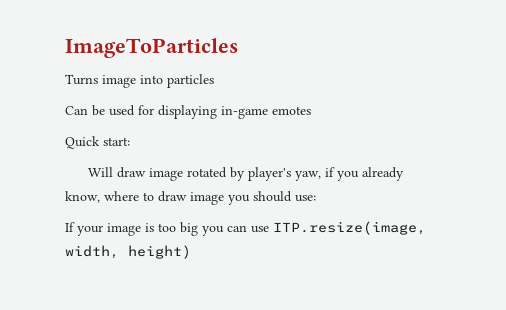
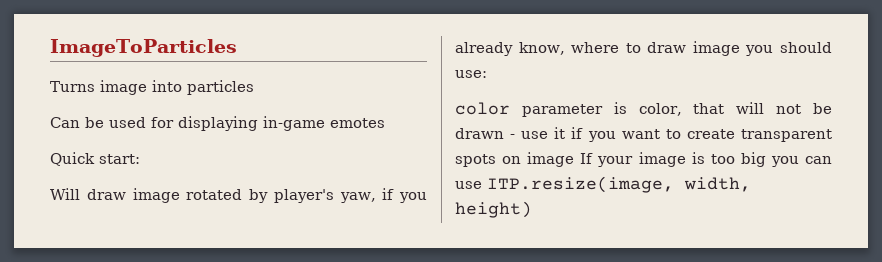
(316, 198) none -> [455,102,832,117] [455,127,832,142] [455,152,575,167] color parameter is color, that will not be drawn - use it if you want to create transparent spots on image

